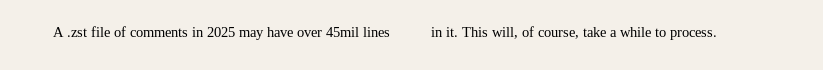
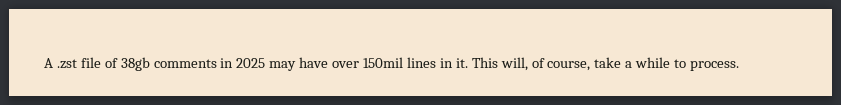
(126, 31) none -> [120,57,150,71] 38gb
[326,27,359,37] 45mil -> [363,57,404,68] 150mil

